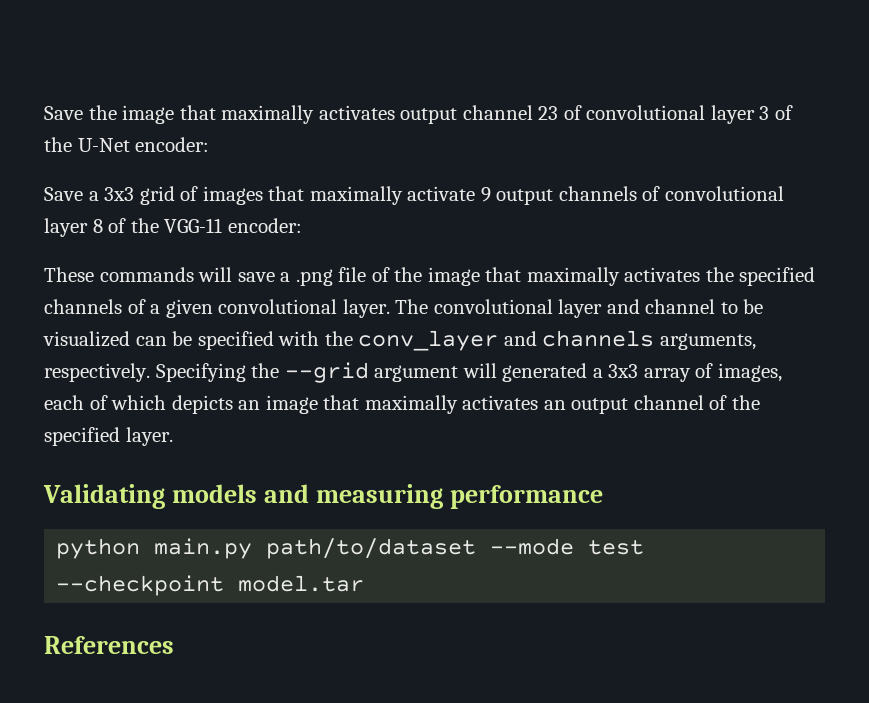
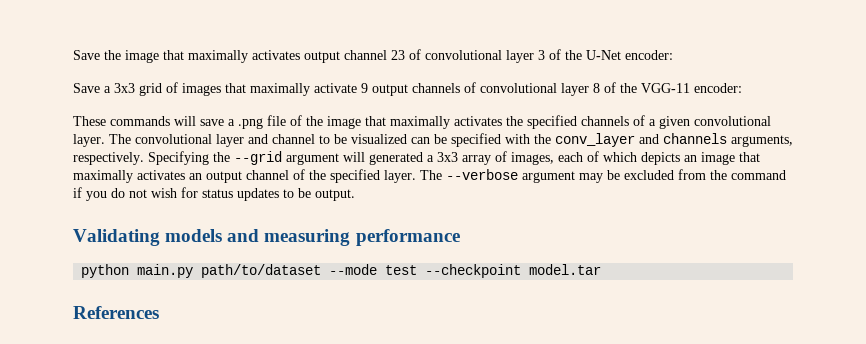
(173, 436) none -> [420,169,786,183] [73,187,355,201] The --verbose argument may be excluded from the command if you do not wish for status updates to be output.

